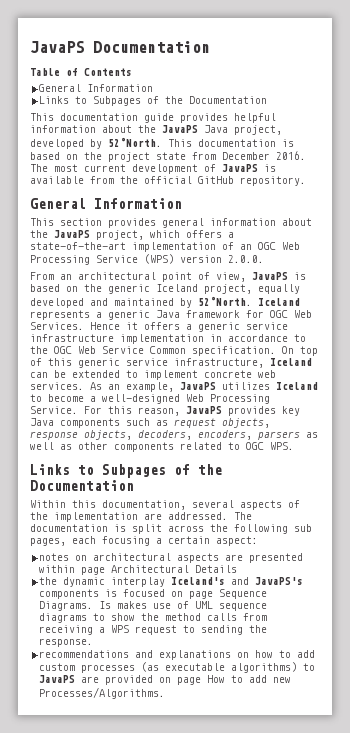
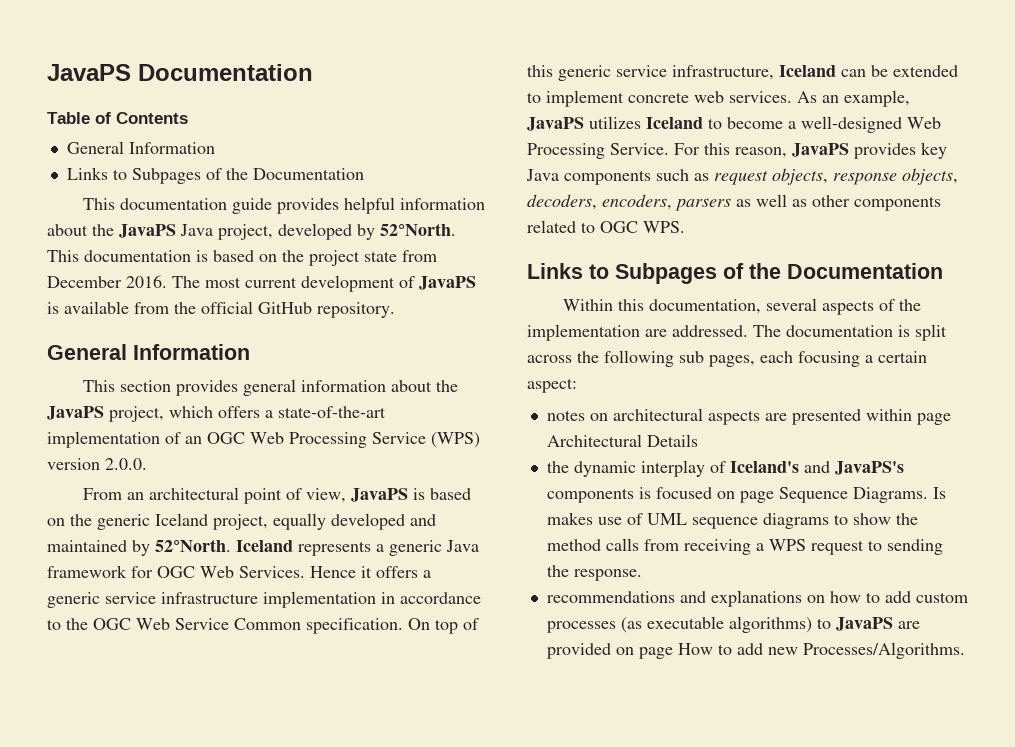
(166, 582) none -> [709,461,726,473] of

